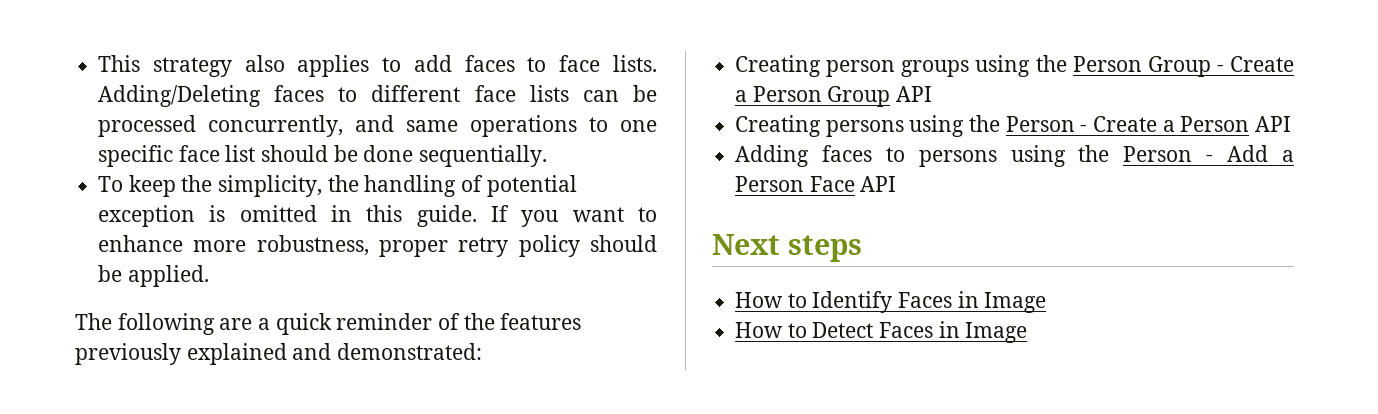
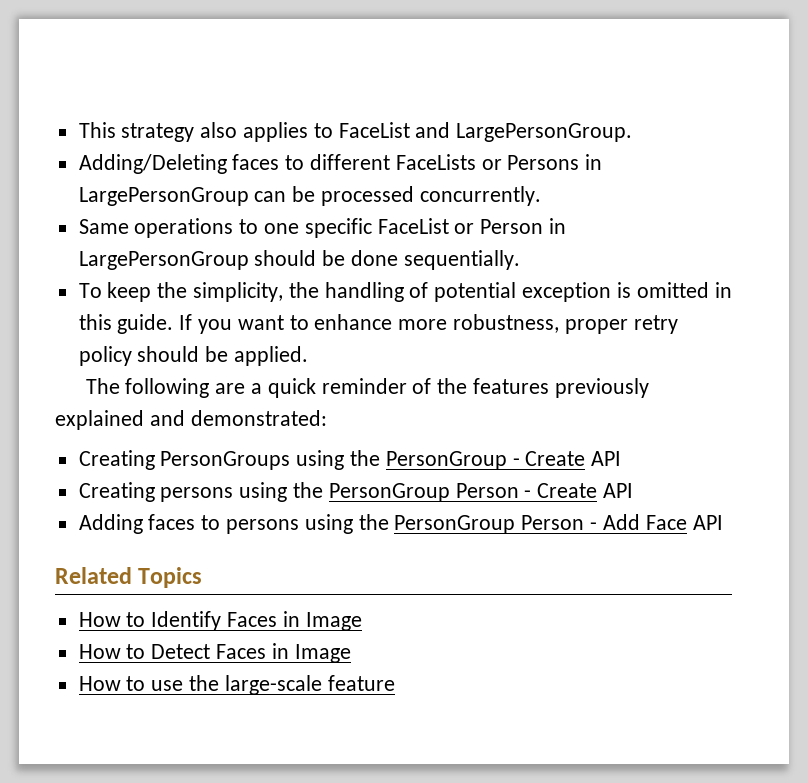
[413,55,657,72] [98,85,657,107] [98,115,657,137] [98,145,256,167] add faces to face lists. Adding/Deleting faces to different face lists can be processed concurrently, and same operations to one specific face list -> [338,122,633,142] [78,154,603,174] [78,186,541,206] [78,218,567,238] [78,251,249,270] FaceList and LargePersonGroup. // Adding/Deleting faces to different FaceLists or Persons in LargePersonGroup can be processed concurrently. // Same operations to one specific FaceList or Person in LargePersonGroup
[826,55,1294,77] [735,86,891,107] person groups using the Person Group - Create a Person Group -> [160,450,586,470] PersonGroups using the PersonGroup - Create
(1001, 123) none -> [328,483,450,502] PersonGroup
[1162,116,1250,132] a Person -> (598, 490) none
(1110, 153) none -> [394,515,516,534] PersonGroup
[1282,150,1294,162] [735,176,805,192] a Person -> (640, 522) none
[712,234,862,262] Next steps -> [55,567,203,588] Related Topics
(1028, 332) none -> [78,675,395,695] // How to use the large-scale feature

